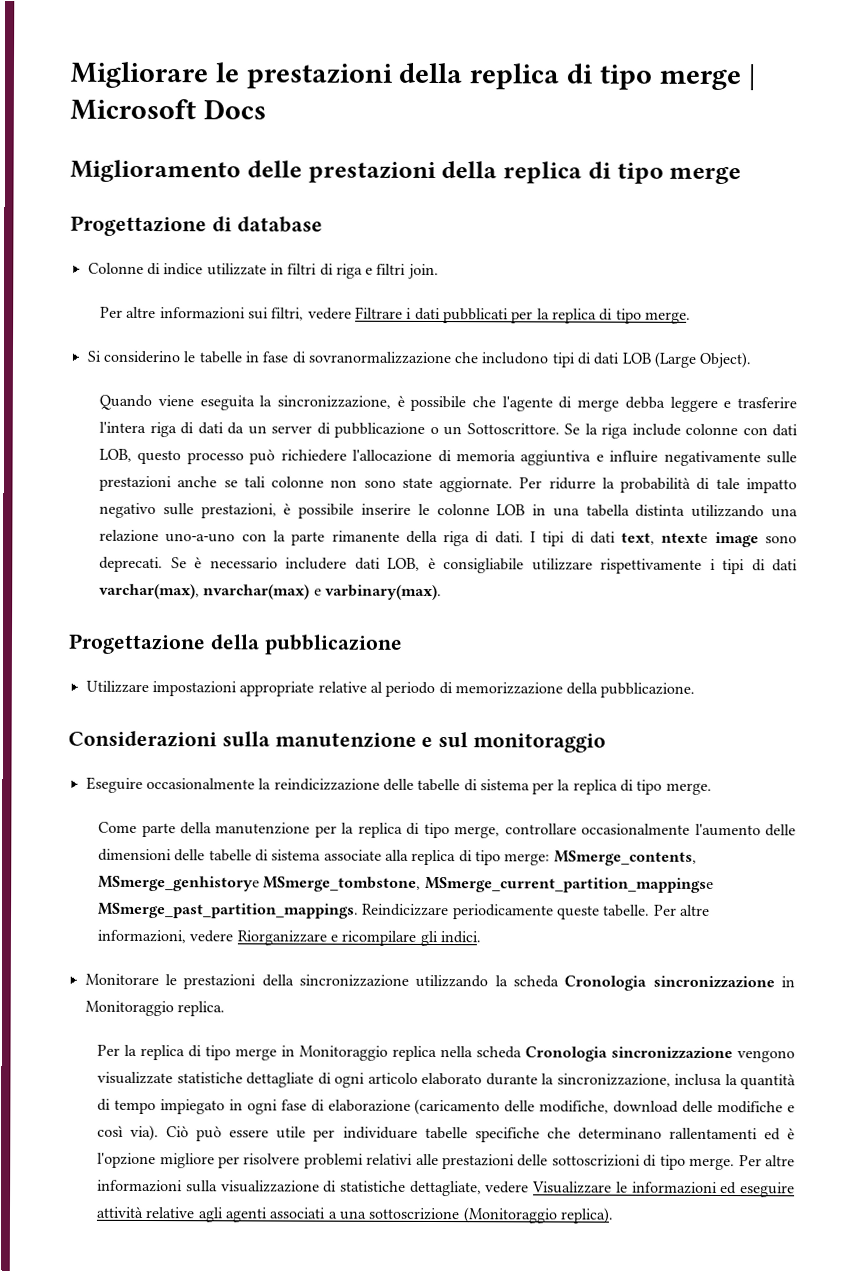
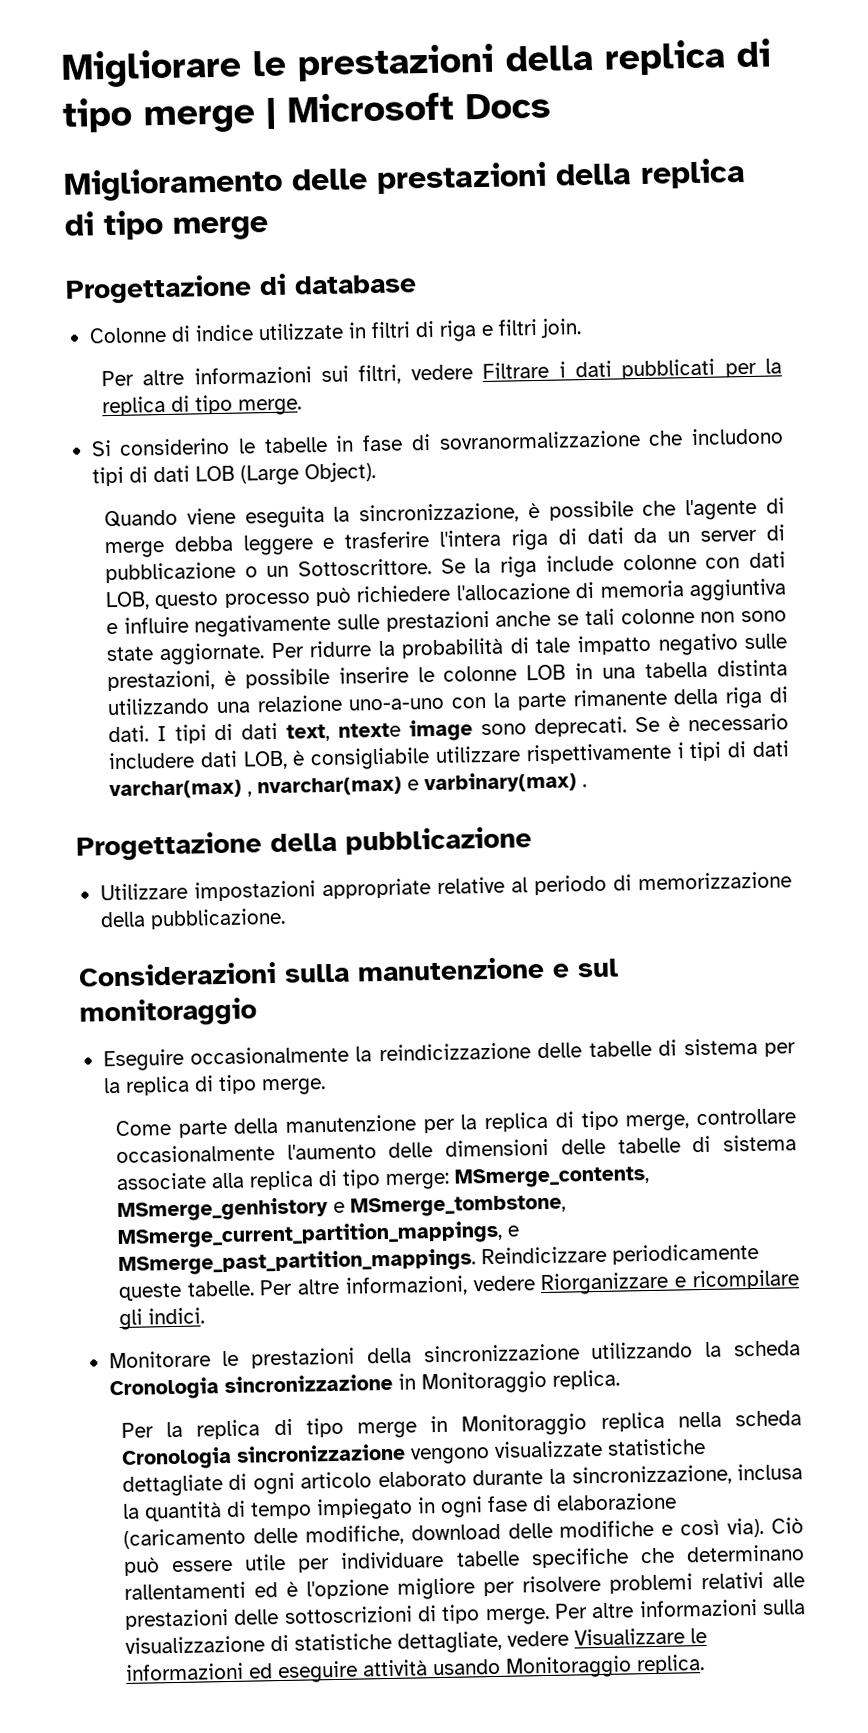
[99,583,443,601] varchar(max), nvarchar(max) e varbinary(max). -> [108,771,587,800] varchar(max) , nvarchar(max) e varbinary(max) .
[98,875,714,893] MSmerge_genhistorye MSmerge_tombstone, MSmerge_current_partition_mappingse -> [116,1194,566,1223] [116,1220,519,1250] MSmerge_genhistory e MSmerge_tombstone, MSmerge_current_partition_mappings, e
[145,1207,614,1224] relative agli agenti associati a una sottoscrizione (Monitoraggio replica). -> [431,1654,705,1679] usando Monitoraggio replica.

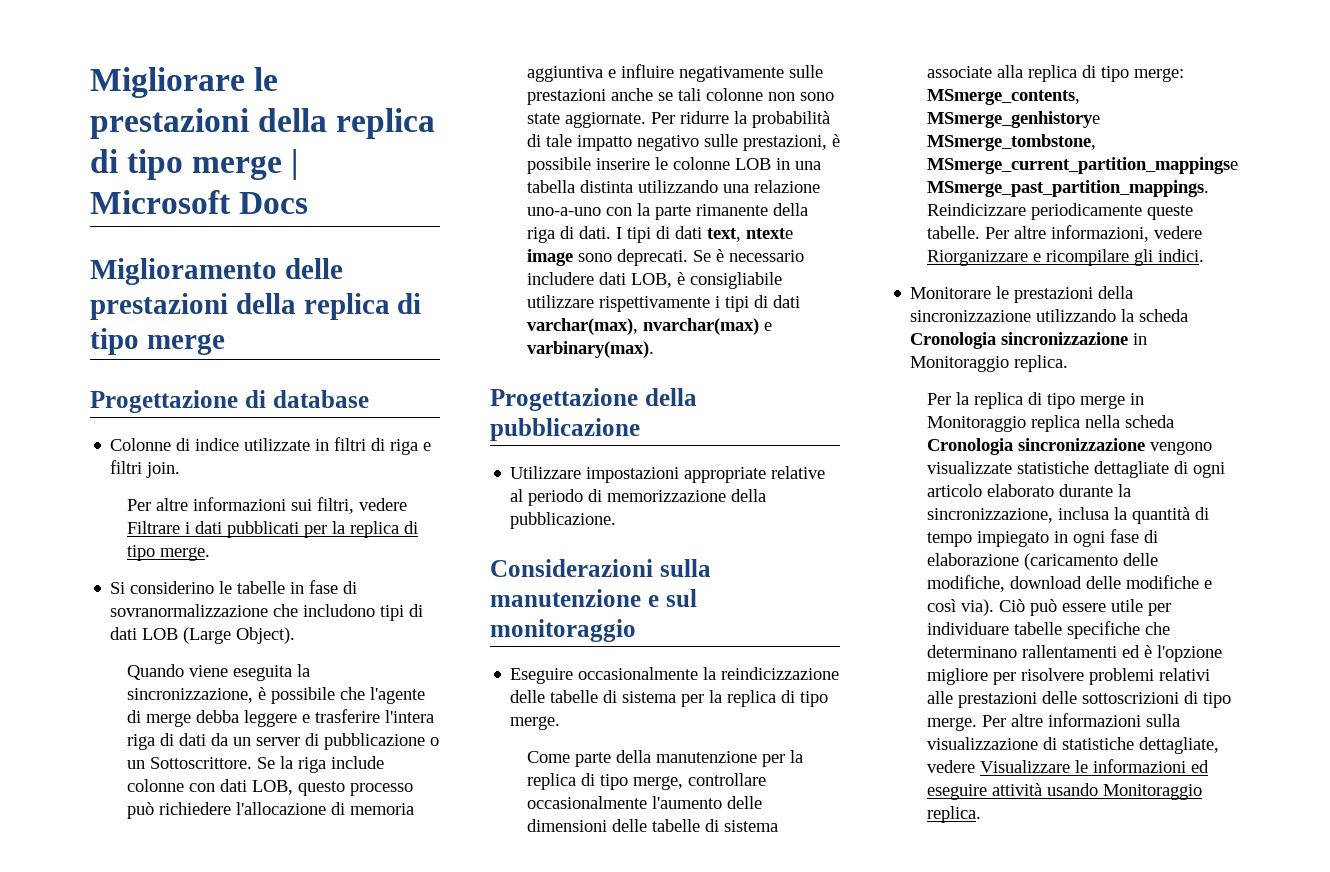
[108,771,587,800] varchar(max) , nvarchar(max) e varbinary(max) . -> [526,318,772,335] [526,341,654,358] varchar(max), nvarchar(max) e varbinary(max).
[116,1194,566,1223] [116,1220,519,1250] MSmerge_genhistory e MSmerge_tombstone, MSmerge_current_partition_mappings, e -> [926,111,1100,128] [926,134,1096,151] [926,157,1238,174] MSmerge_genhistorye MSmerge_tombstone, MSmerge_current_partition_mappingse

